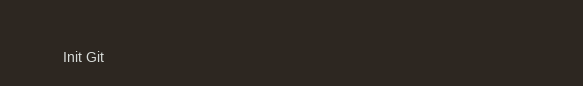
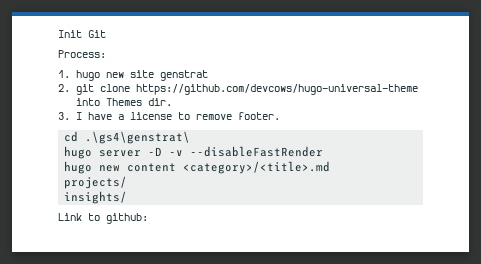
(104, 56) none -> [58,50,106,58] [58,70,209,81] [58,84,419,95] [76,98,173,106] [58,112,281,120] [64,131,191,144] [64,146,324,159] [64,161,331,174] [64,176,128,189] [64,191,128,204] [58,213,148,224] // Process: // 1. hugo new site genstrat // 2. git clone https://github.com/devcows/hugo-universal-theme into Themes dir. // 3. I have a license to remove footer. // cd .\gs4\genstrat\ // hugo server -D -v --disableFastRender // hugo new content <category>/<title>.md // projects/ // insights/ // Link to github:

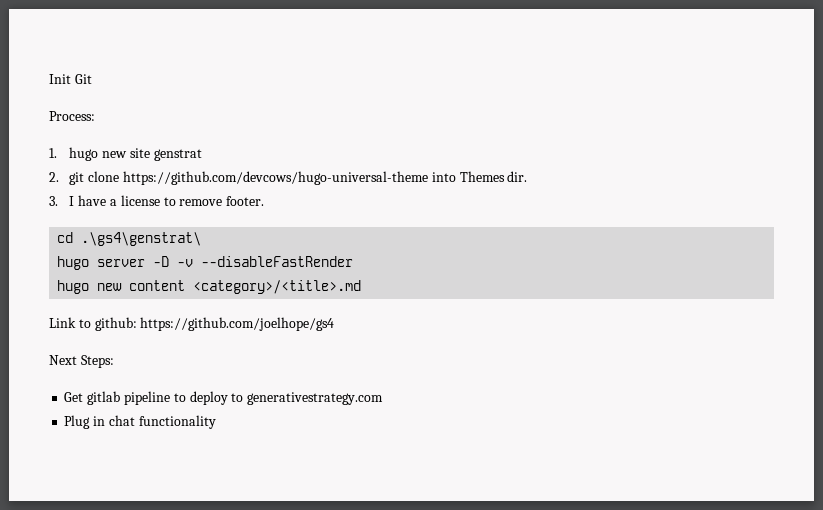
[64,176,128,189] [64,191,128,204] // projects/ // insights/ -> (362, 287) none
(148, 218) none -> [140,317,335,331] [49,355,114,368] [64,391,384,405] [64,415,216,429] https://github.com/joelhope/gs4 // Next Steps: // Get gitlab pipeline to deploy to generativestrategy.com // Plug in chat functionality

